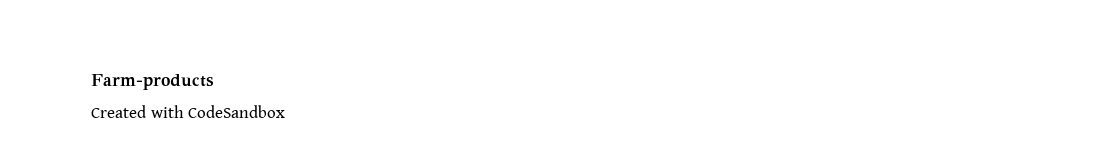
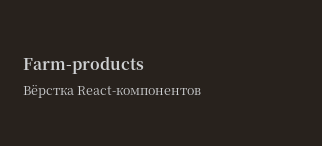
[91,105,286,118] Created with CodeSandbox -> [23,85,202,98] Вёрстка React-компонентов

